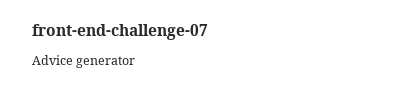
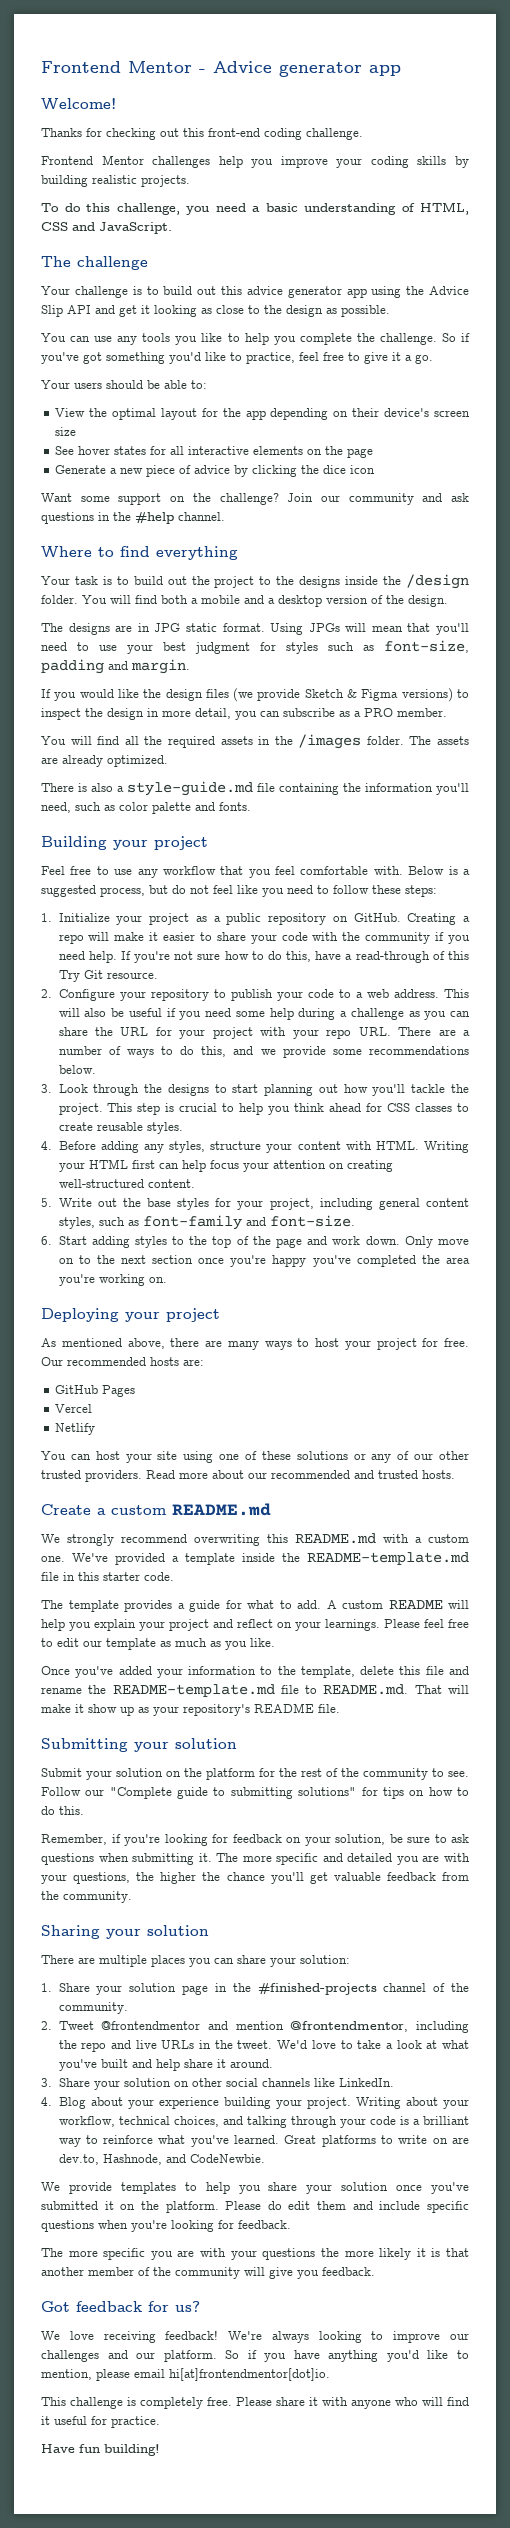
[32,24,208,40] [32,55,136,68] front-end-challenge-07 // Advice generator -> [41,61,401,77] [41,98,116,110] [41,128,363,140] [41,155,469,168] [41,175,190,187] [41,202,469,215] [41,222,172,234] [41,256,148,270] [41,286,469,298] [41,305,390,317] [41,333,470,345] [41,352,433,364] [41,380,207,389] [55,408,470,420] [55,427,77,436] [55,446,374,458] [55,465,376,477] [41,493,469,505] [41,512,225,524] [41,546,238,560] [41,574,469,589] [41,595,448,607] [41,623,469,635] [41,640,469,654] [41,659,190,674] [41,688,470,702] [41,708,447,720] [41,734,469,749] [41,755,168,767] [41,781,469,796] [41,802,251,814] [41,836,208,850] [41,866,470,878] [41,885,437,897] [41,913,470,925] [58,932,470,944] [58,951,469,963] [58,970,158,982] [41,989,470,1001] [58,1008,470,1020] [58,1027,470,1039] [58,1046,469,1058] [58,1065,96,1074] [41,1084,469,1096] [58,1103,469,1115] [58,1122,183,1134] [41,1140,470,1153] [58,1159,393,1172] [58,1179,195,1188] [41,1198,469,1210] [58,1215,355,1230] [41,1236,469,1248] [58,1255,470,1267] [58,1274,167,1286] [41,1308,220,1322] [41,1338,469,1350] [41,1357,204,1366] [55,1385,136,1397] [55,1404,93,1413] [55,1423,96,1435] [41,1451,469,1463] [41,1470,455,1482] [41,1503,271,1516] [41,1533,469,1546] [41,1552,469,1565] [41,1572,174,1581] [41,1600,469,1612] [41,1619,469,1631] [41,1638,275,1650] [41,1666,469,1678] [41,1684,469,1697] [41,1703,340,1716] [41,1738,237,1752] [41,1768,469,1780] [41,1787,470,1799] [41,1806,84,1815] [41,1834,469,1846] [41,1853,471,1865] [41,1872,470,1884] [41,1891,132,1903] [41,1925,209,1939] [41,1955,350,1967] [41,1983,469,1995] [58,2002,128,2014] [41,2021,469,2033] [58,2040,469,2052] [58,2059,273,2071] [41,2078,394,2090] [41,2097,469,2109] [58,2116,470,2128] [58,2135,469,2147] [58,2154,265,2165] [41,2182,469,2194] [41,2201,469,2213] [41,2220,291,2232] [41,2248,470,2260] [41,2267,375,2279] [41,2301,200,2312] [41,2330,469,2343] [41,2350,470,2362] [41,2368,330,2381] [41,2397,469,2409] [41,2416,160,2428] [41,2444,160,2456] Frontend Mentor - Advice generator app // Welcome! // Thanks for checking out this front-end coding challenge. // Frontend Mentor challenges help you improve your coding skills by building realistic projects. // To do this challenge, you need a basic understanding of HTML, CSS and JavaScript. // The challenge // Your challenge is to build out this advice generator app using the Advice Slip API and get it looking as close to the design as possible. // You can use any tools you like to help you complete the challenge. So if you've got something you'd like to practice, feel free to give it a go. // Your users should be able to: // View the optimal layout for the app depending on their device's screen size // See hover states for all interactive elements on the page // Generate a new piece of advice by clicking the dice icon // Want some support on the challenge? Join our community and ask questions in the #help channel. // Where to find everything // Your task is to build out the project to the designs inside the /design folder. You will find both a mobile and a desktop version of the design. // The designs are in JPG static format. Using JPGs will mean that you'll need to use your best judgment for styles such as font-size, padding and margin. // If you would like the design files (we provide Sketch & Figma versions) to inspect the design in more detail, you can subscribe as a PRO member. // You will find all the required assets in the /images folder. The assets are already optimized. // There is also a style-guide.md file containing the information you'll need, such as color palette and fonts. // Building your project // Feel free to use any workflow that you feel comfortable with. Below is a suggested process, but do not feel like you need to follow these steps: // 1. Initialize your project as a public repository on GitHub. Creating a repo will make it easier to share your code with the community if you need help. If you're not sure how to do this, have a read-through of this Try Git resource. // 2. Configure your repository to publish your code to a web address. This will also be useful if you need some help during a challenge as you can share the URL for your project with your repo URL. There are a number of ways to do this, and we provide some recommendations below. // 3. Look through the designs to start planning out how you'll tackle the project. This step is crucial to help you think ahead for CSS classes to create reusable styles. // 4. Before adding any styles, structure your content with HTML. Writing your HTML first can help focus your attention on creating well-structured content. // 5. Write out the base styles for your project, including general content styles, such as font-family and font-size. // 6. Start adding styles to the top of the page and work down. Only move on to the next section once you're happy you've completed the area you're working on. // Deploying your project // As mentioned above, there are many ways to host your project for free. Our recommended hosts are: // GitHub Pages // Vercel // Netlify // You can host your site using one of these solutions or any of our other trusted providers. Read more about our recommended and trusted hosts. // Create a custom README.md // We strongly recommend overwriting this README.md with a custom one. We've provided a template inside the README-template.md file in this starter code. // The template provides a guide for what to add. A custom README will help you explain your project and reflect on your learnings. Please feel free to edit our template as much as you like. // Once you've added your information to the template, delete this file and rename the README-template.md file to README.md. That will make it show up as your repository's README file. // Submitting your solution // Submit your solution on the platform for the rest of the community to see. Follow our "Complete guide to submitting solutions" for tips on how to do this. // Remember, if you're looking for feedback on your solution, be sure to ask questions when submitting it. The more specific and detailed you are with your questions, the higher the chance you'll get valuable feedback from the community. // Sharing your solution // There are multiple places you can share your solution: // 1. Share your solution page in the #finished-projects channel of the community. // 2. Tweet @frontendmentor and mention @frontendmentor, including the repo and live URLs in the tweet. We'd love to take a look at what you've built and help share it around. // 3. Share your solution on other social channels like LinkedIn. // 4. Blog about your experience building your project. Writing about your workflow, technical choices, and talking through your code is a brilliant way to reinforce what you've learned. Great platforms to write on are dev.to, Hashnode, and CodeNewbie. // We provide templates to help you share your solution once you've submitted it on the platform. Please do edit them and include specific questions when you're looking for feedback. // The more specific you are with your questions the more likely it is that another member of the community will give you feedback. // Got feedback for us? // We love receiving feedback! We're always looking to improve our challenges and our platform. So if you have anything you'd like to mention, please email hi[at]frontendmentor[dot]io. // This challenge is completely free. Please share it with anyone who will find it useful for practice. // Have fun building!

